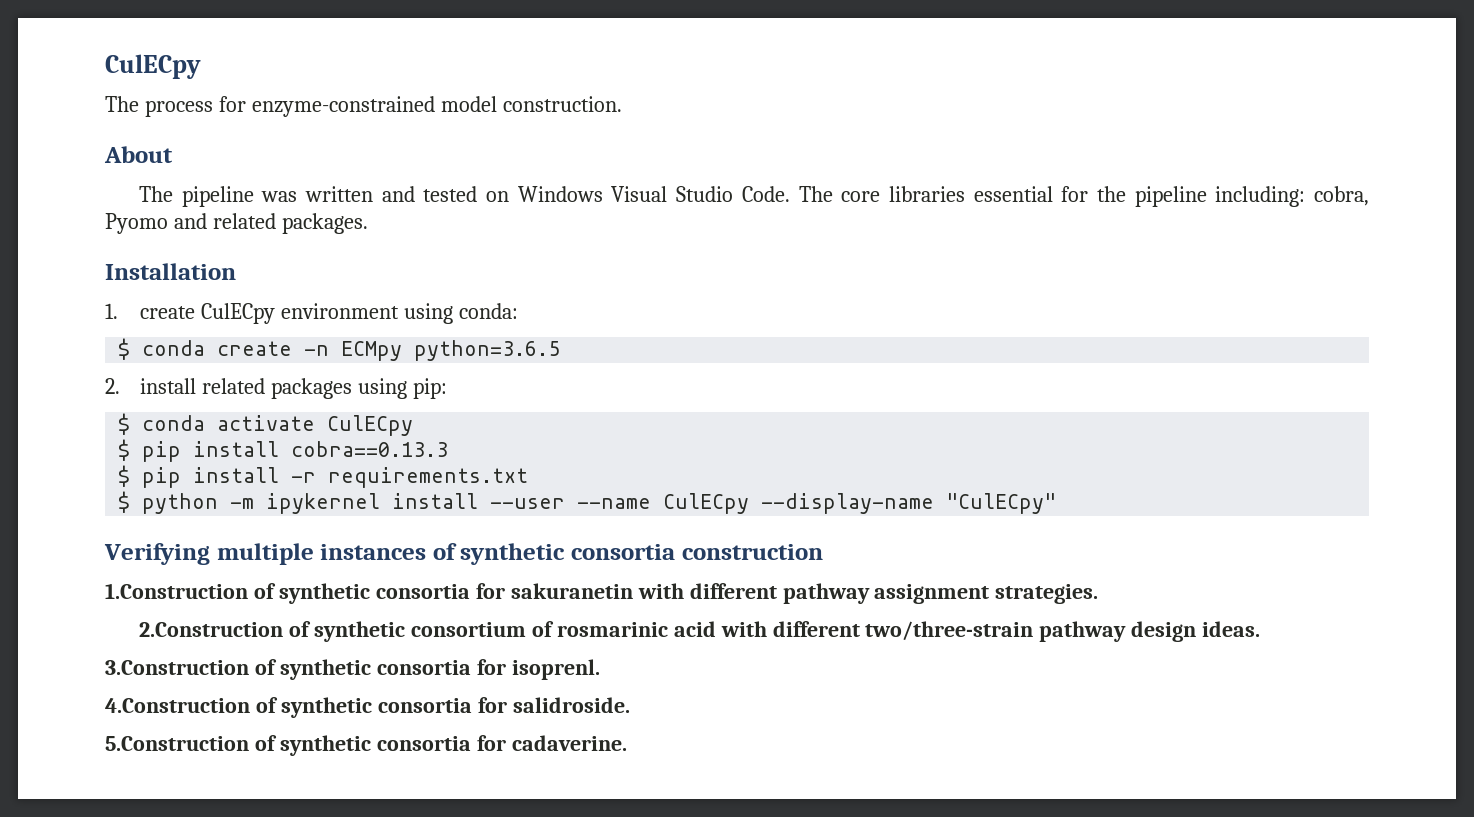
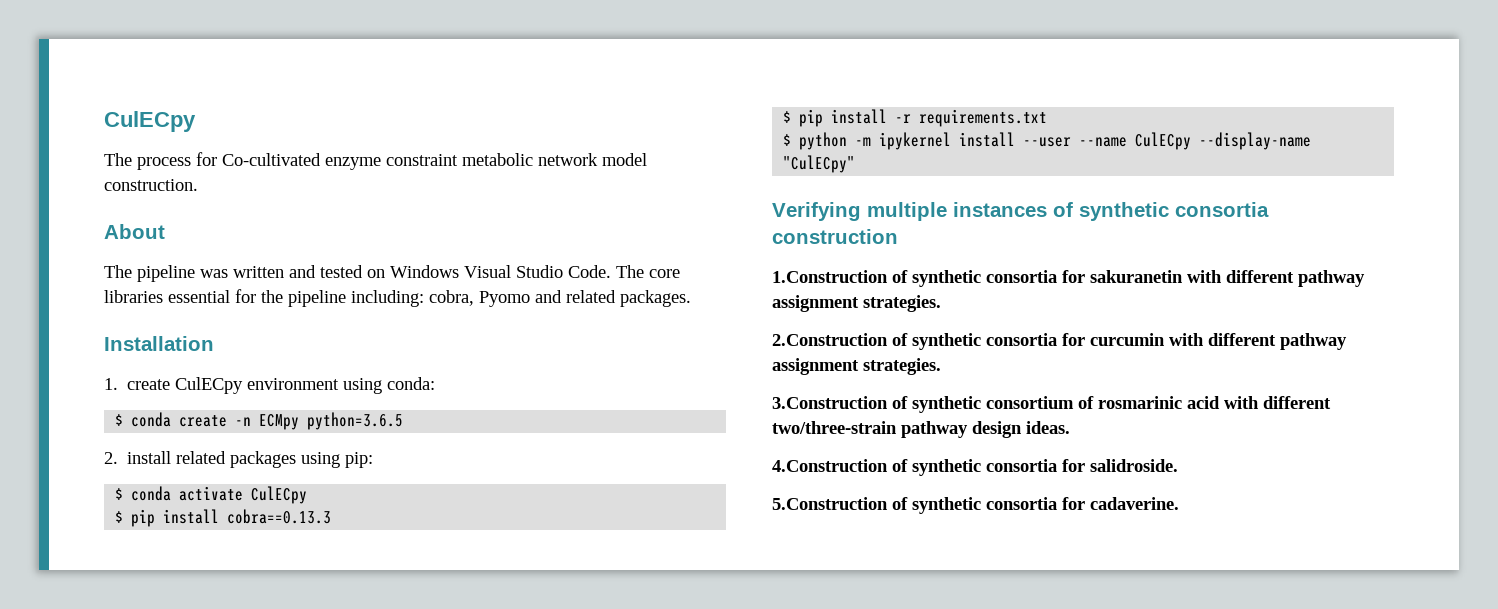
[251,96,435,117] enzyme-constrained -> [222,153,598,170] Co-cultivated enzyme constraint metabolic network
(405, 631) none -> [986,333,1347,350] [772,358,941,375] [772,396,981,413] consortia for curcumin with different pathway assignment strategies. // 3.Construction of synthetic
[105,659,600,680] // 3.Construction of synthetic consortia for isoprenl. -> (1070, 427) none

